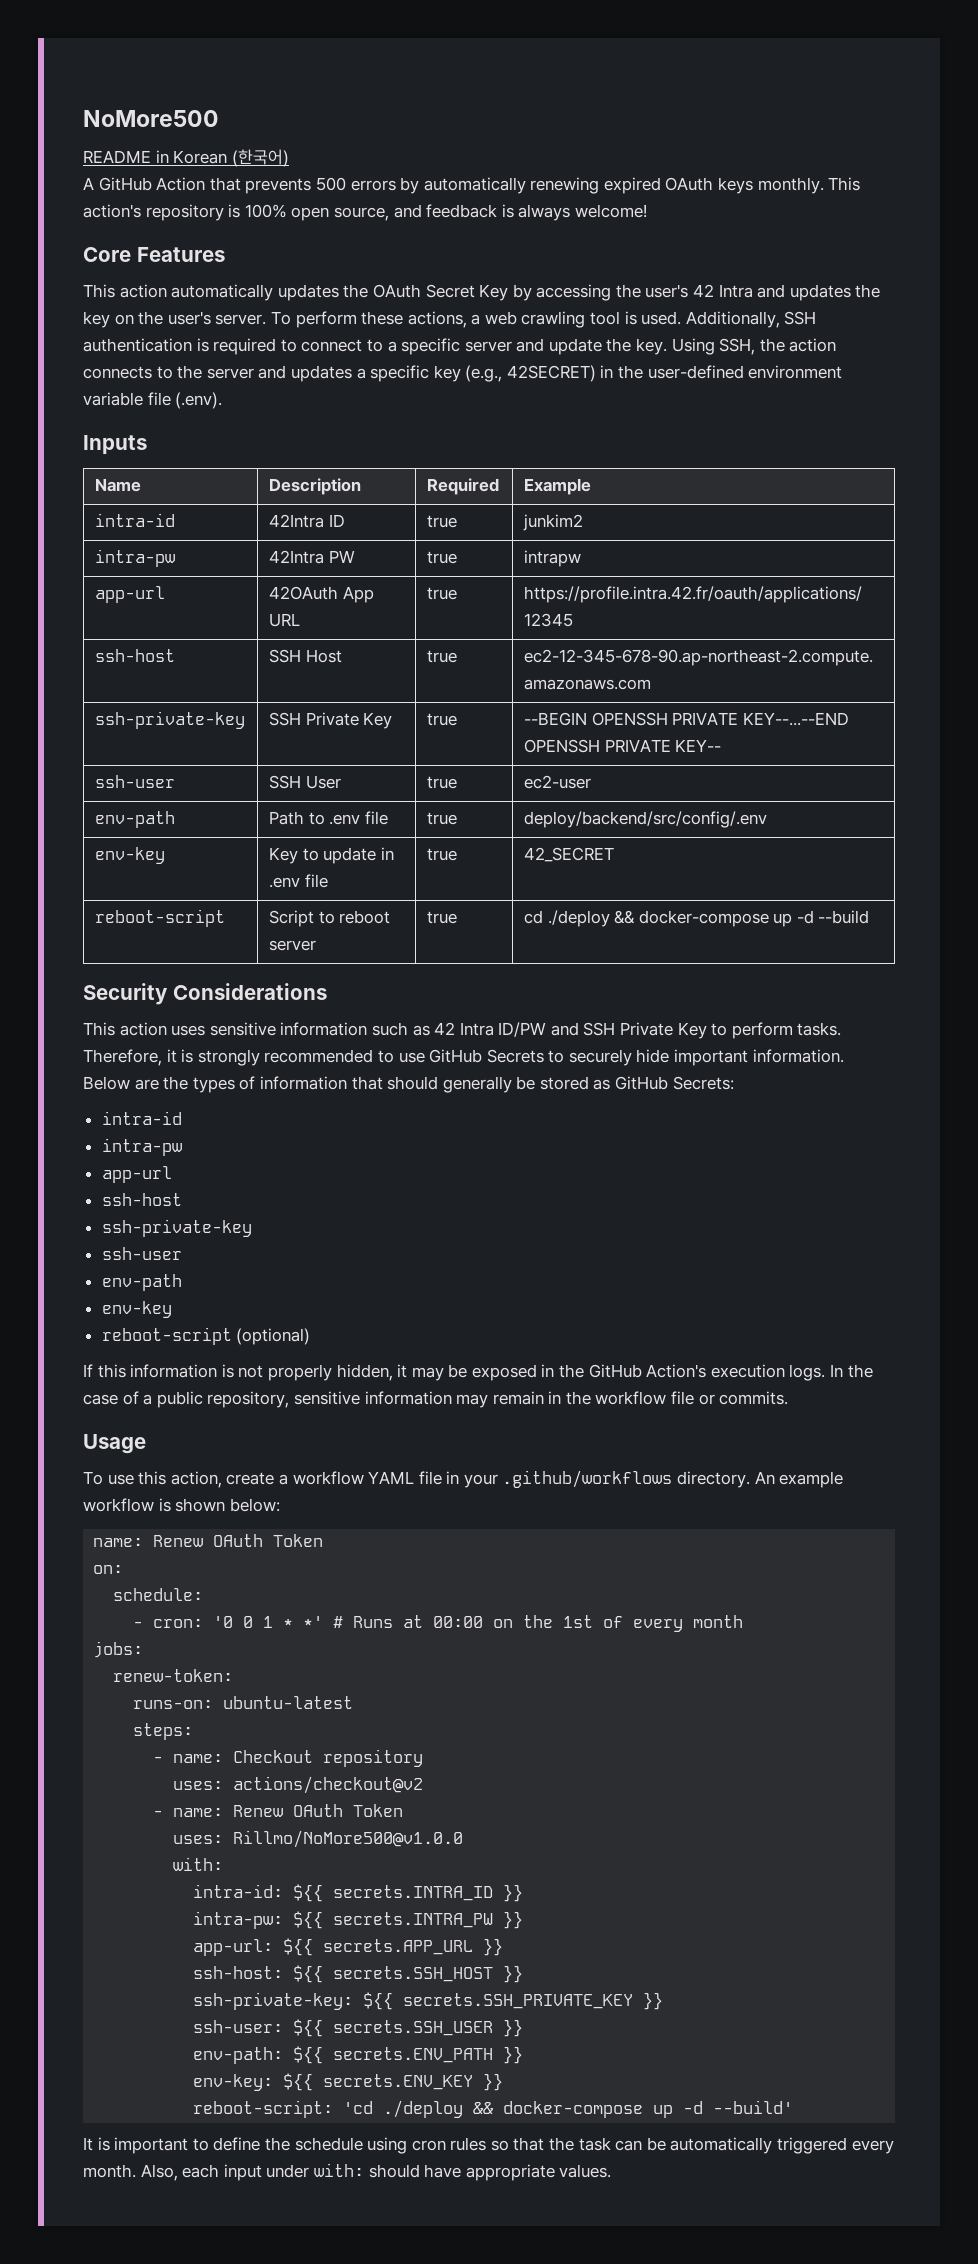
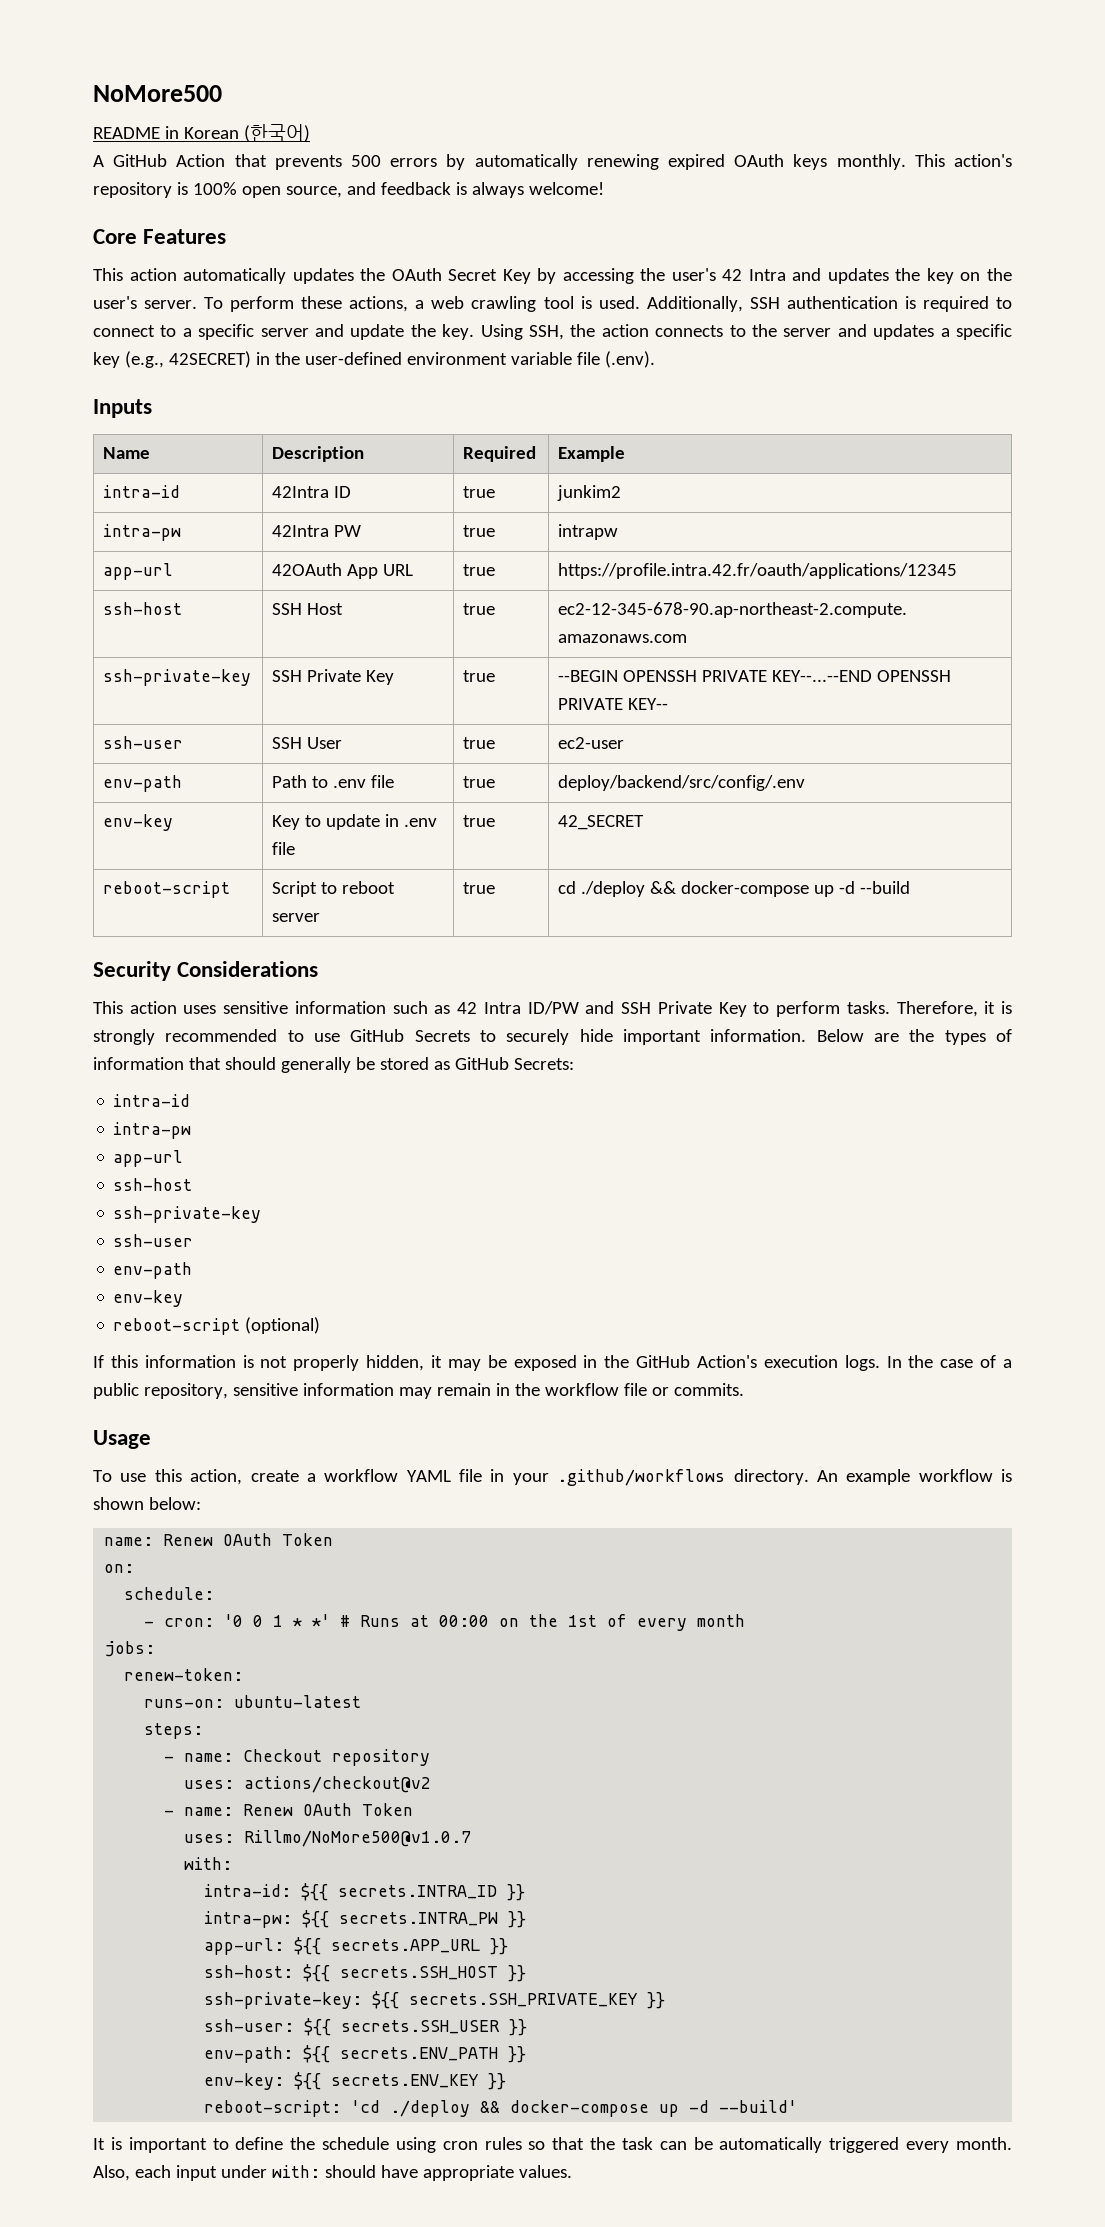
[233,1830,464,1848] Rillmo/NoMore500@v1.0.0 -> [244,1830,472,1847] Rillmo/NoMore500@v1.0.7

